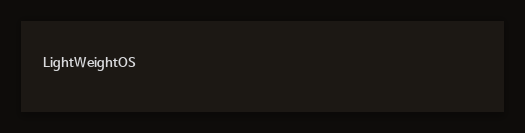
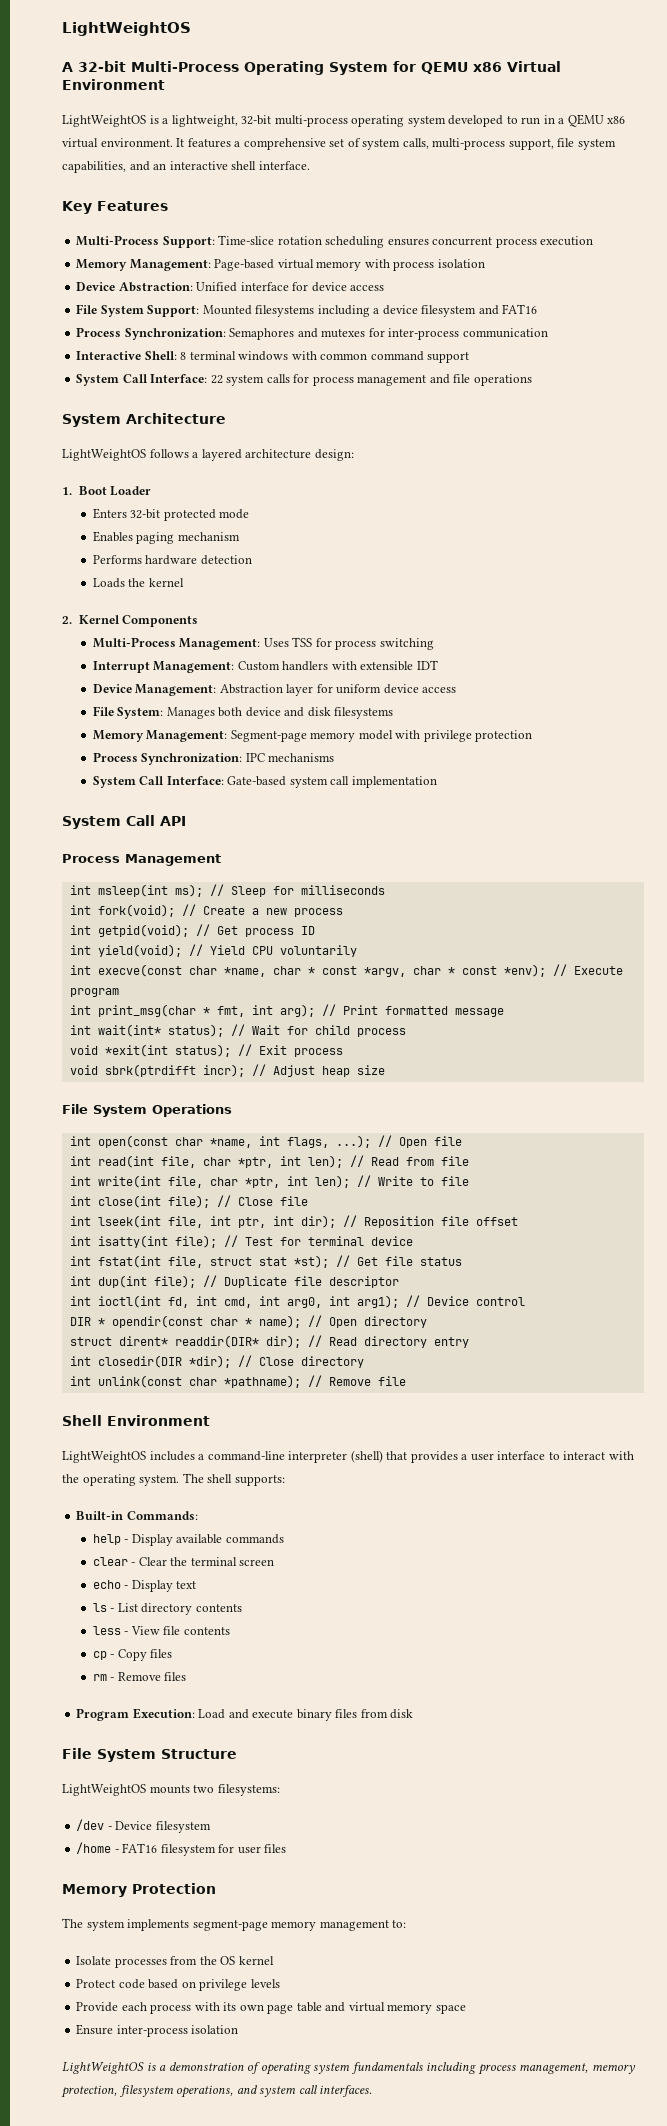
[43,57,136,71] LightWeightOS -> [62,22,191,36] [62,61,561,75] [62,79,165,90] [62,114,626,127] [62,138,616,150] [62,161,310,173] [62,201,168,214] [76,235,594,248] [76,259,485,271] [76,282,385,292] [76,304,538,317] [76,327,548,340] [76,351,470,363] [76,374,532,386] [62,413,226,427] [62,449,354,461] [62,486,152,496] [92,508,250,521] [92,531,240,544] [92,555,252,565] [92,578,184,588] [62,615,199,627] [92,637,434,650] [92,660,438,673] [92,684,457,696] [92,706,394,719] [92,730,533,742] [92,752,335,765] [92,776,437,788] [62,815,186,829] [62,854,221,866] [69,884,385,897] [69,904,343,917] [69,924,315,937] [69,944,357,957] [69,964,623,977] [69,988,119,997] [69,1004,504,1017] [69,1024,406,1037] [69,1044,343,1057] [69,1064,385,1077] [62,1104,232,1117] [69,1135,462,1148] [69,1155,469,1168] [69,1175,469,1188] [69,1195,308,1208] [69,1215,518,1228] [69,1235,413,1248] [69,1255,462,1268] [69,1275,399,1288] [69,1295,525,1308] [69,1315,427,1328] [69,1335,469,1348] [69,1355,364,1368] [69,1375,406,1388] [62,1415,210,1426] [62,1450,634,1463] [62,1473,285,1486] [76,1511,198,1520] [92,1534,284,1546] [92,1557,275,1566] [92,1580,197,1592] [92,1603,242,1615] [92,1626,230,1635] [92,1649,173,1661] [92,1672,187,1681] [76,1708,414,1721] [62,1748,237,1762] [62,1784,280,1796] [76,1819,211,1833] [76,1842,287,1856] [62,1883,216,1897] [62,1918,407,1931] [76,1956,274,1968] [76,1979,280,1991] [76,2002,466,2014] [76,2024,239,2037] [62,2062,636,2075] [61,2085,373,2098] LightWeightOS // A 32-bit Multi-Process Operating System for QEMU x86 Virtual Environment // LightWeightOS is a lightweight, 32-bit multi-process operating system developed to run in a QEMU x86 virtual environment. It features a comprehensive set of system calls, multi-process support, file system capabilities, and an interactive shell interface. // Key Features // Multi-Process Support: Time-slice rotation scheduling ensures concurrent process execution // Memory Management: Page-based virtual memory with process isolation // Device Abstraction: Unified interface for device access // File System Support: Mounted filesystems including a device filesystem and FAT16 // Process Synchronization: Semaphores and mutexes for inter-process communication // Interactive Shell: 8 terminal windows with common command support // System Call Interface: 22 system calls for process management and file operations // System Architecture // LightWeightOS follows a layered architecture design: // 1. Boot Loader // Enters 32-bit protected mode // Enables paging mechanism // Performs hardware detection // Loads the kernel // 2. Kernel Components // Multi-Process Management: Uses TSS for process switching // Interrupt Management: Custom handlers with extensible IDT // Device Management: Abstraction layer for uniform device access // File System: Manages both device and disk filesystems // Memory Management: Segment-page memory model with privilege protection // Process Synchronization: IPC mechanisms // System Call Interface: Gate-based system call implementation // System Call API // Process Management // int msleep(int ms); // Sleep for milliseconds // int fork(void); // Create a new process // int getpid(void); // Get process ID // int yield(void); // Yield CPU voluntarily // int execve(const char *name, char * const *argv, char * const *env); // Execute program // int print_msg(char * fmt, int arg); // Print formatted message // int wait(int* status); // Wait for child process // void *exit(int status); // Exit process // void sbrk(ptrdifft incr); // Adjust heap size // File System Operations // int open(const char *name, int flags, ...); // Open file // int read(int file, char *ptr, int len); // Read from file // int write(int file, char *ptr, int len); // Write to file // int close(int file); // Close file // int lseek(int file, int ptr, int dir); // Reposition file offset // int isatty(int file); // Test for terminal device // int fstat(int file, struct stat *st); // Get file status // int dup(int file); // Duplicate file descriptor // int ioctl(int fd, int cmd, int arg0, int arg1); // Device control // DIR * opendir(const char * name); // Open directory // struct dirent* readdir(DIR* dir); // Read directory entry // int closedir(DIR *dir); // Close directory // int unlink(const char *pathname); // Remove file // Shell Environment // LightWeightOS includes a command-line interpreter (shell) that provides a user interface to interact with the operating system. The shell supports: // Built-in Commands: // help - Display available commands // clear - Clear the terminal screen // echo - Display text // ls - List directory contents // less - View file contents // cp - Copy files // rm - Remove files // Program Execution: Load and execute binary files from disk // File System Structure // LightWeightOS mounts two filesystems: // /dev - Device filesystem // /home - FAT16 filesystem for user files // Memory Protection // The system implements segment-page memory management to: // Isolate processes from the OS kernel // Protect code based on privilege levels // Provide each process with its own page table and virtual memory space // Ensure inter-process isolation // LightWeightOS is a demonstration of operating system fundamentals including process management, memory protection, filesystem operations, and system call interfaces.

